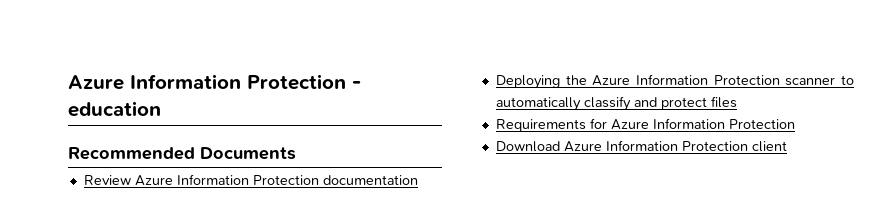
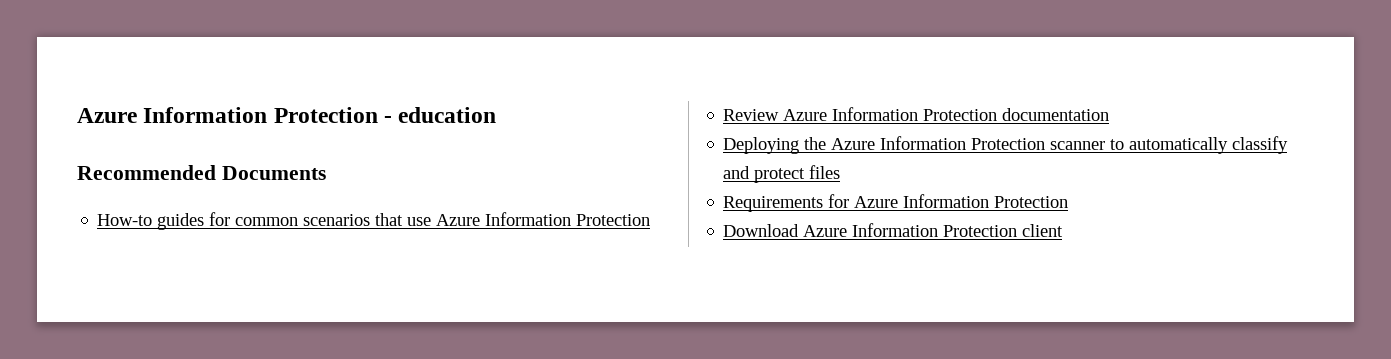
(296, 153) none -> [97,212,651,230] // How-to guides for common scenarios that use Azure Information Protection

